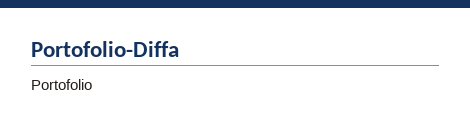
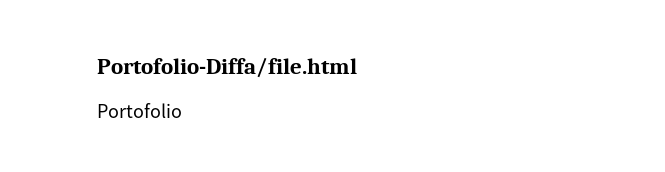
[31,41,179,57] Portofolio-Diffa -> [97,57,357,78] Portofolio-Diffa/file.html

